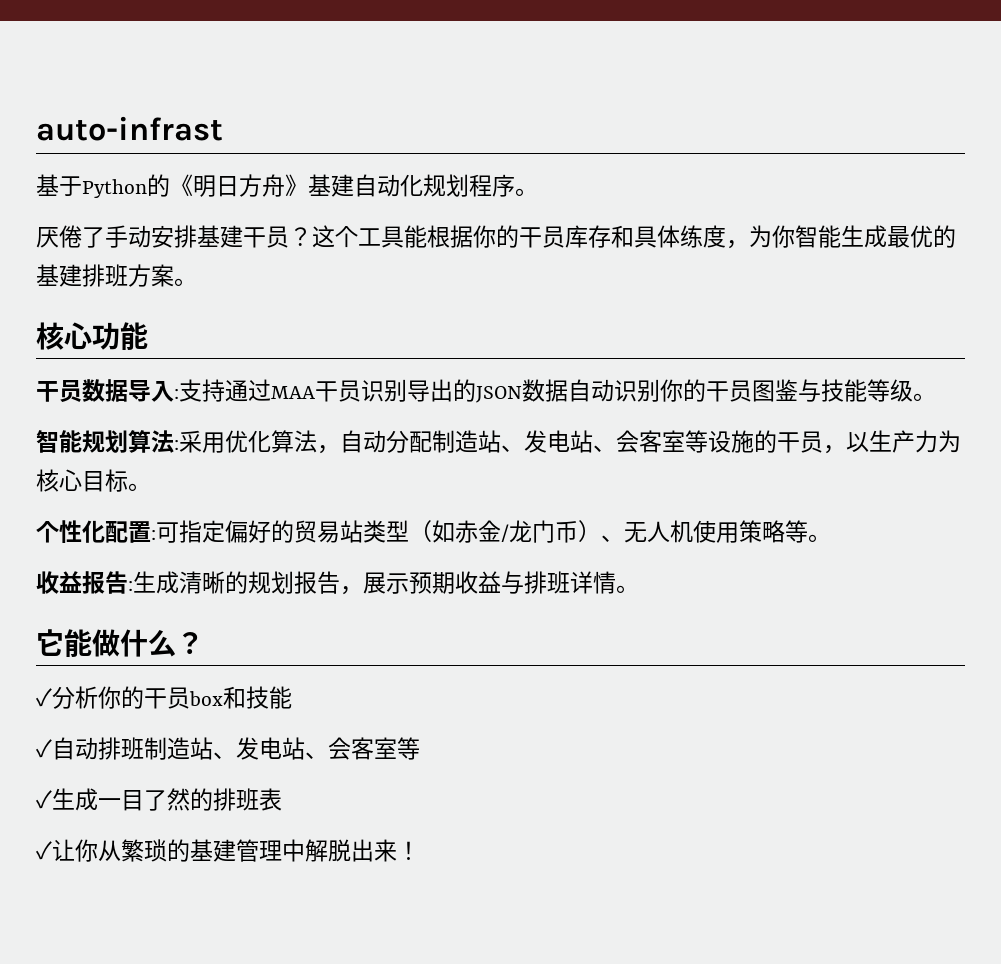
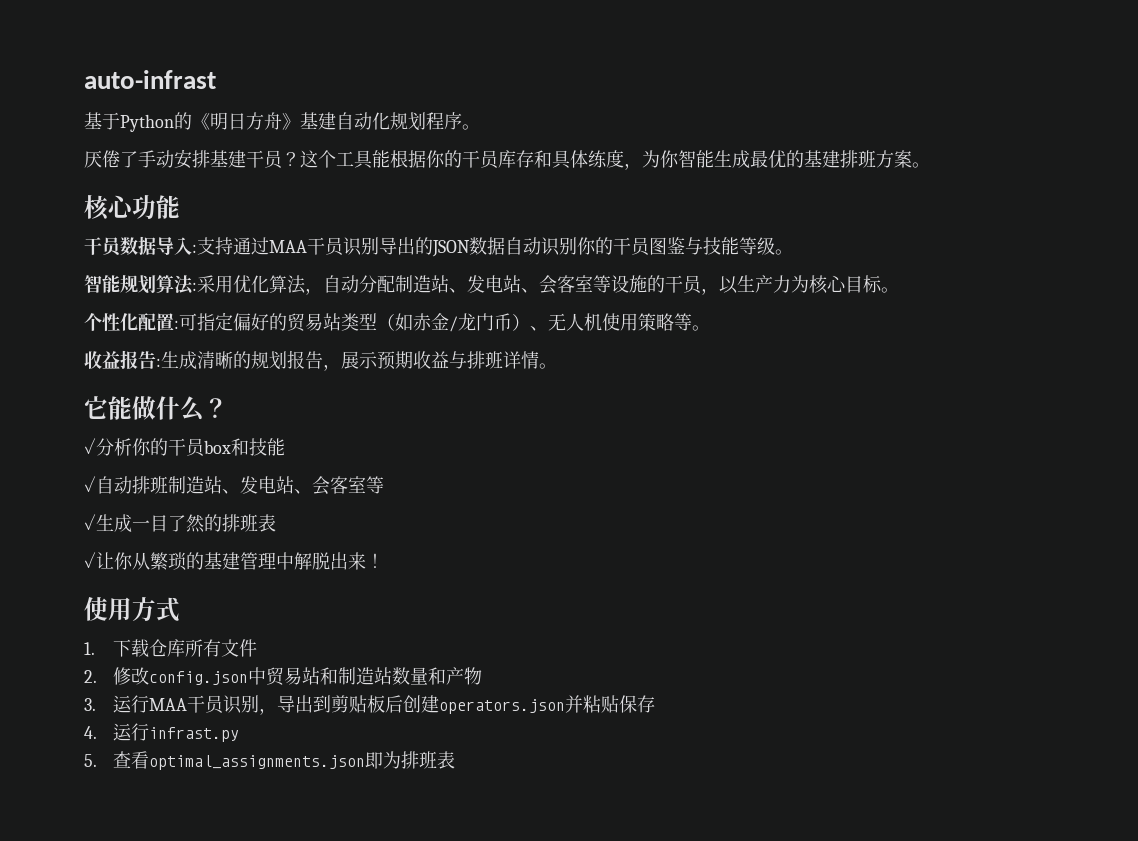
(420, 850) none -> [84,597,180,622] [84,639,257,657] [84,667,482,686] [84,695,655,715] [84,723,239,742] [84,751,455,770] // 使用方式 // 1.下载仓库所有文件 // 2.修改config.json中贸易站和制造站数量和产物 // 3.运行MAA干员识别，导出到剪贴板后创建operators.json并粘贴保存 // 4.运行infrast.py // 5.查看optimal_assignments.json即为排班表

